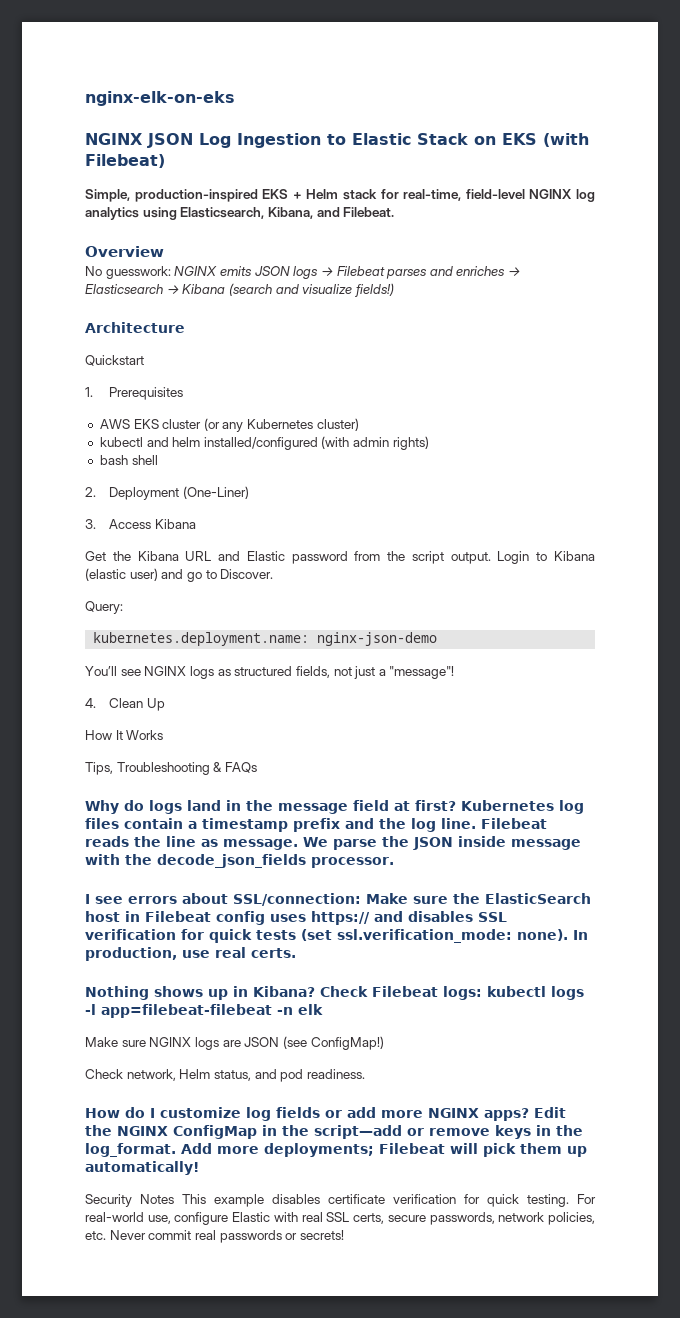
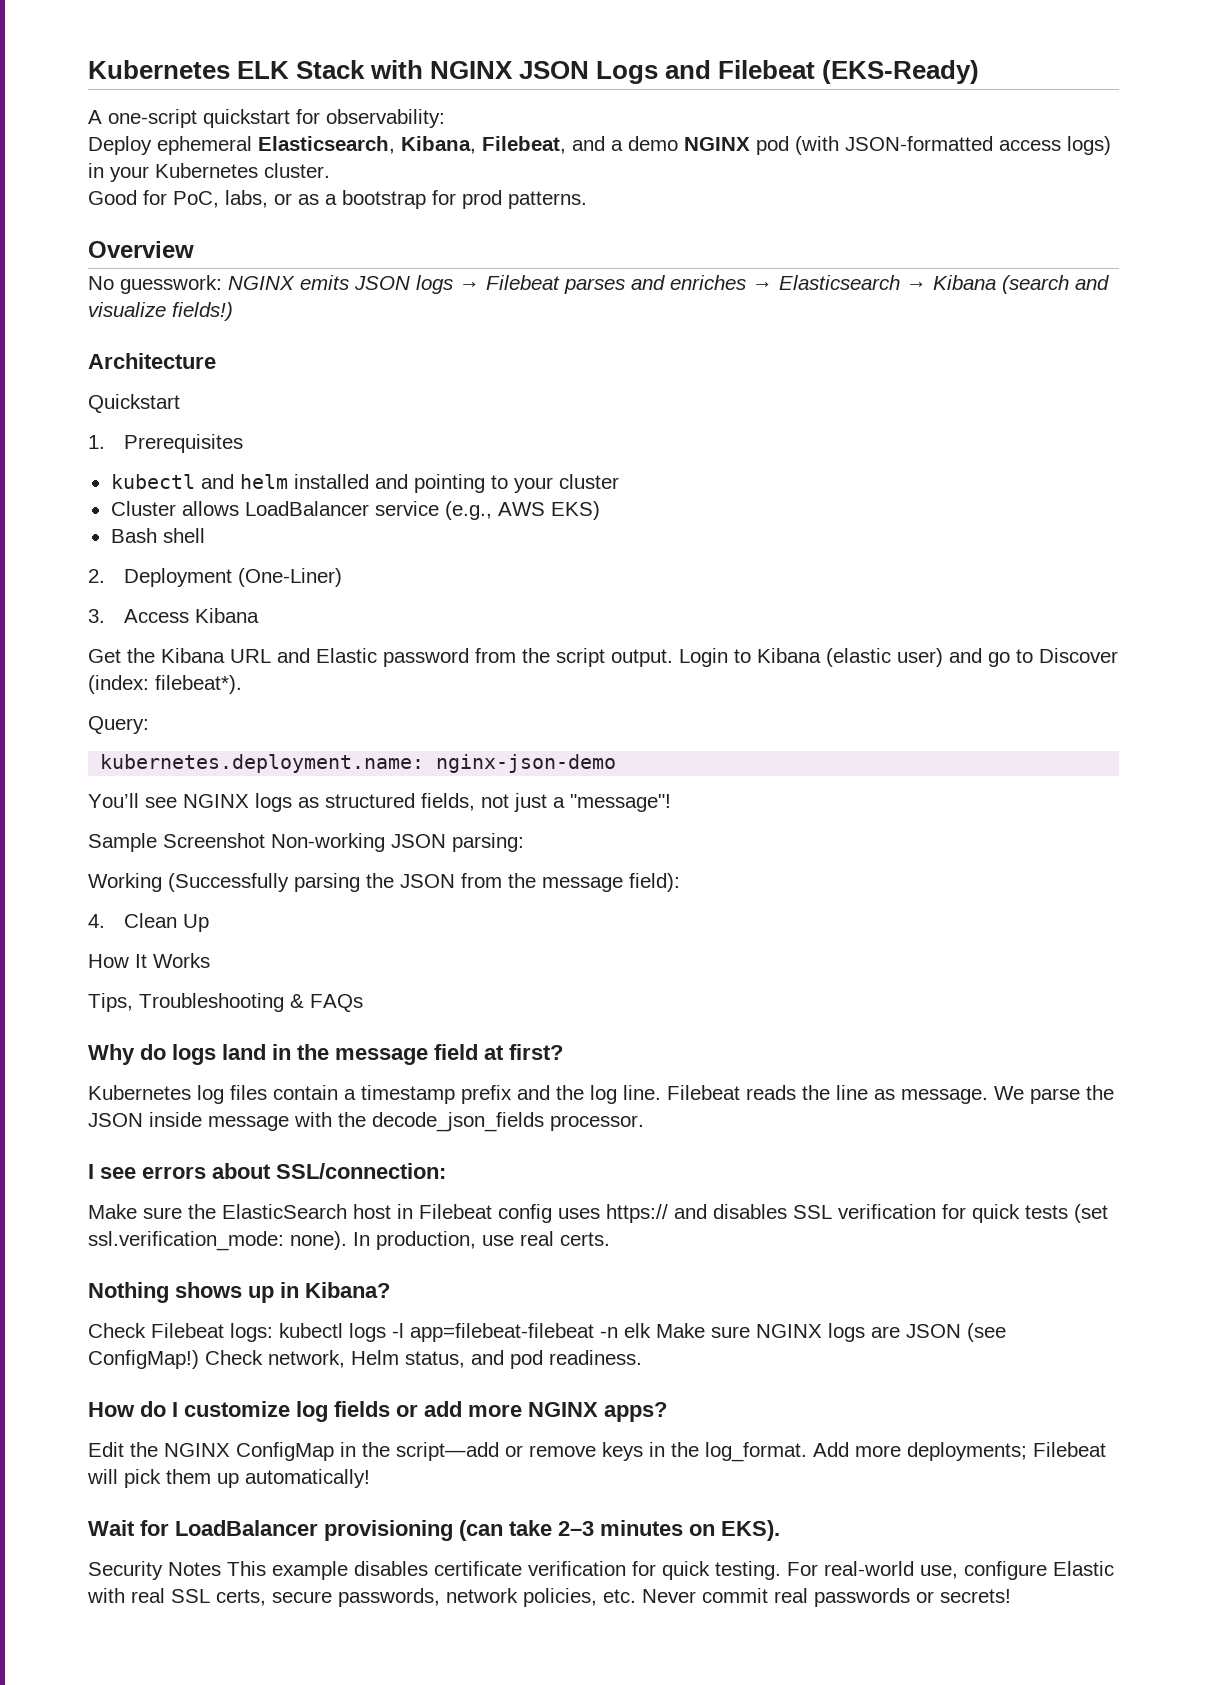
[85,91,235,106] [85,133,589,148] [85,154,165,168] [85,189,596,202] [85,207,395,220] nginx-elk-on-eks // NGINX JSON Log Ingestion to Elastic Stack on EKS (with Filebeat) // Simple, production-inspired EKS + Helm stack for real-time, field-level NGINX log analytics using Elasticsearch, Kibana, and Filebeat. -> [88,60,980,84] [88,109,445,128] [88,136,1111,155] [88,163,330,182] [88,190,587,209] Kubernetes ELK Stack with NGINX JSON Logs and Filebeat (EKS-Ready) // A one-script quickstart for observability: // Deploy ephemeral Elasticsearch, Kibana, Filebeat, and a demo NGINX pod (with JSON-formatted access logs) in your Kubernetes cluster. // Good for PoC, labs, or as a bootstrap for prod patterns.
[99,418,359,432] [99,436,429,450] [99,455,128,465] AWS EKS cluster (or any Kubernetes cluster) // kubectl and helm installed/configured (with admin rights) // bash -> [110,474,619,493] [110,501,600,520] [110,528,157,543] kubectl and helm installed and pointing to your cluster // Cluster allows LoadBalancer service (e.g., AWS EKS) // Bash
[220,569,274,579] Discover. -> [1039,648,1118,663] [88,675,242,694] Discover (index: filebeat*).
(455, 672) none -> [88,833,524,852] [88,873,680,892] // Sample Screenshot Non-working JSON parsing: // Working (Successfully parsing the JSON from the message field):
(456, 805) none -> (563, 1052) //
(361, 899) none -> (446, 1171) //
(315, 991) none -> (390, 1290) //
(323, 1009) // -> (651, 1330) none
(384, 1043) // -> (199, 1359) none
(529, 1114) none -> (667, 1412) //
(199, 1168) none -> [88,1520,780,1541] // Wait for LoadBalancer provisioning (can take 2–3 minutes on EKS).

